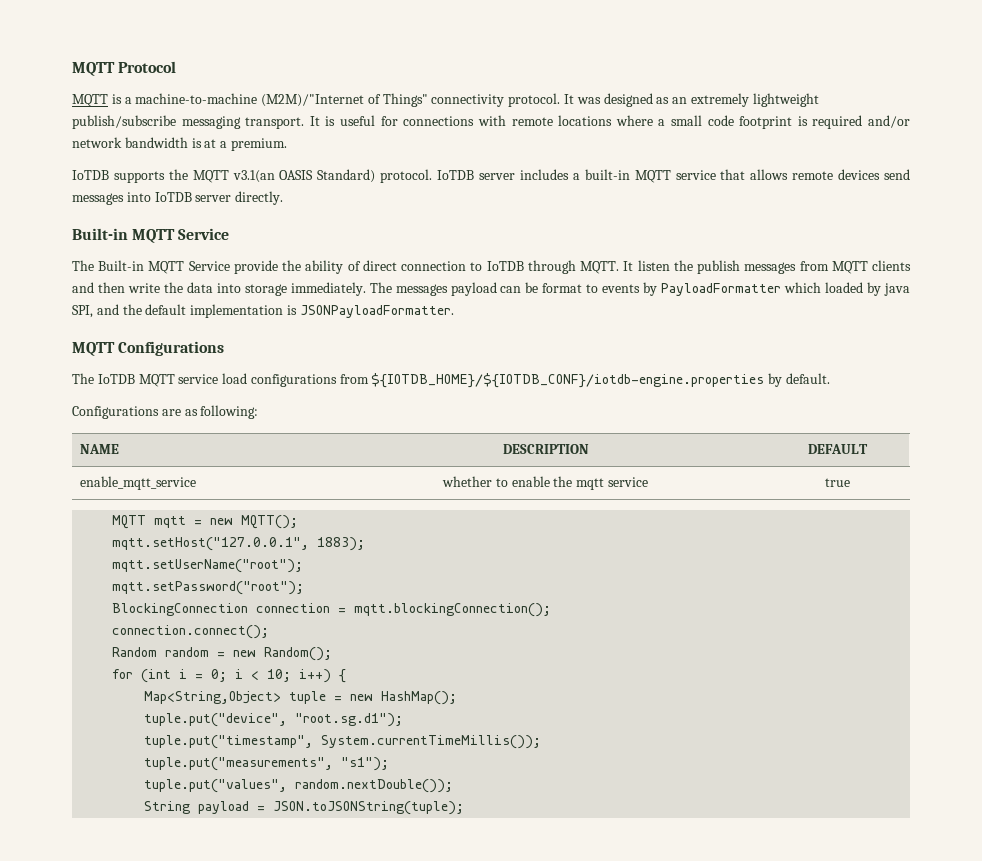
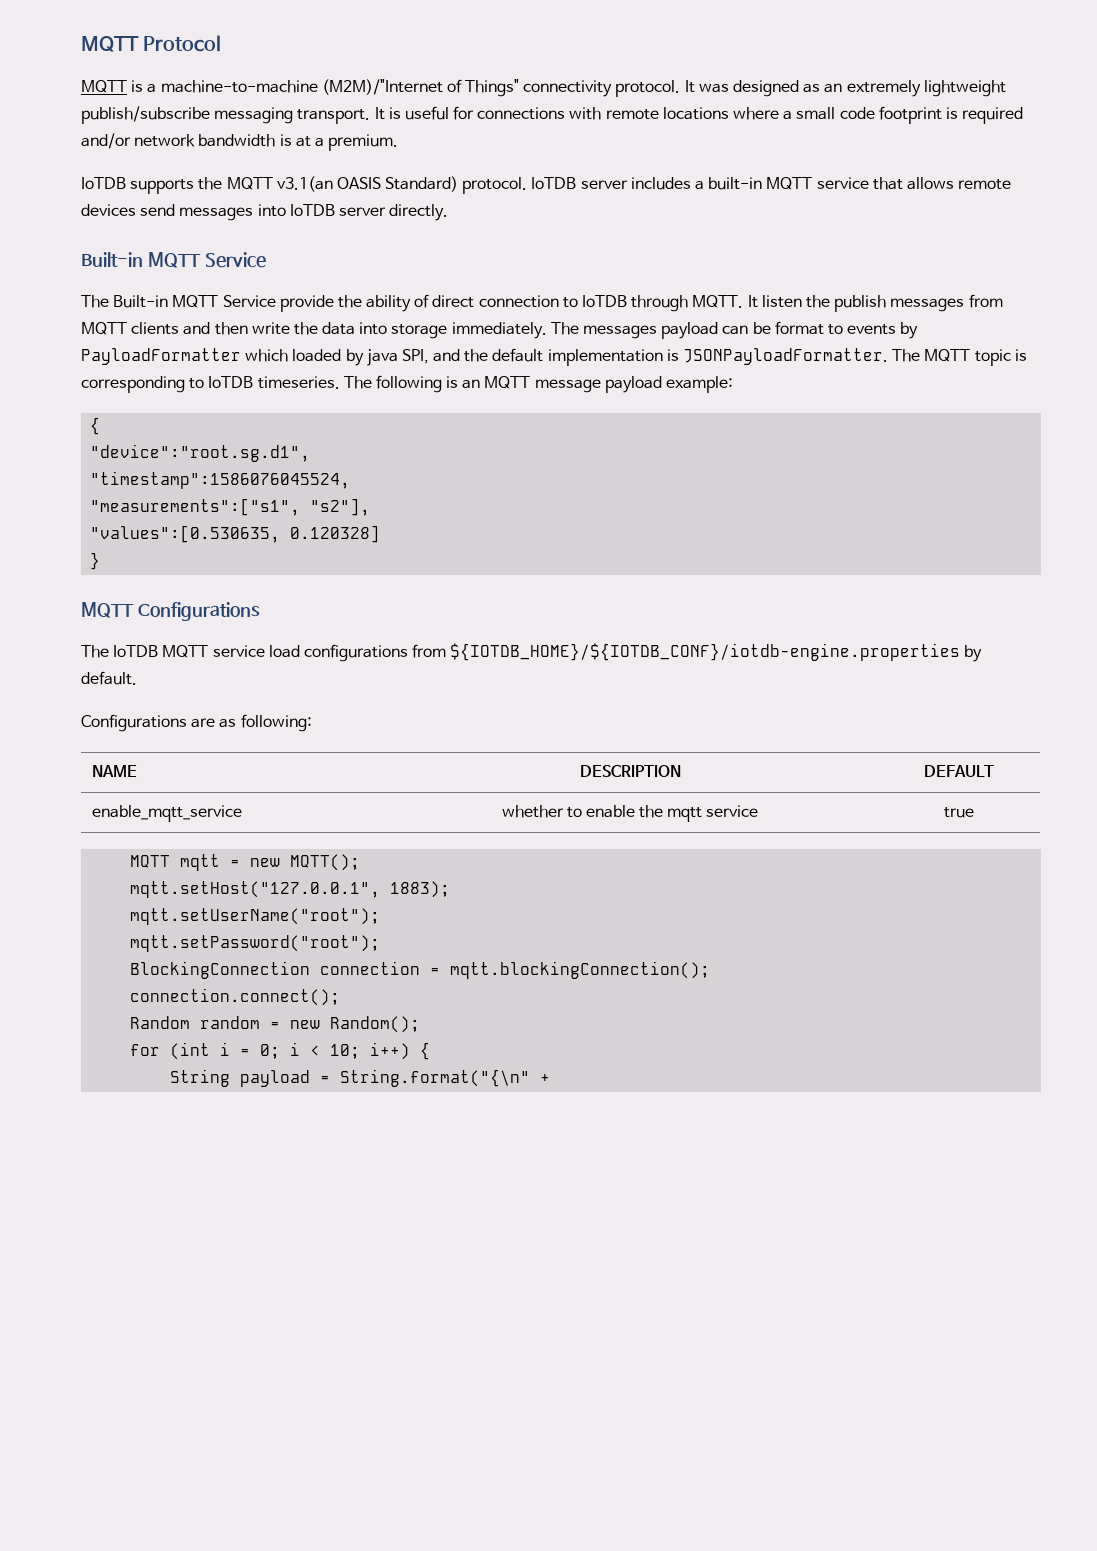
(454, 311) none -> [892,349,1027,366] [81,375,734,393] [90,417,101,435] [90,444,311,462] [90,471,351,489] [90,498,371,516] [90,525,381,543] [90,552,101,570] The MQTT topic is corresponding to IoTDB timeseries. The following is an MQTT message payload example: // { // "device":"root.sg.d1", // "timestamp":1586076045524, // "measurements":["s1", "s2"], // "values":[0.530635, 0.120328] // }
[144,691,458,705] [144,713,404,727] [144,735,542,749] [144,757,390,771] [144,779,454,793] // Map<String,Object> tuple = new HashMap(); // tuple.put("device", "root.sg.d1"); // tuple.put("timestamp", System.currentTimeMillis()); // tuple.put("measurements", "s1"); // tuple.put("values", random.nextDouble()); -> (431, 1051) none
[273,801,465,815] JSON.toJSONString(tuple); -> [340,1069,551,1087] String.format("{\n" +

